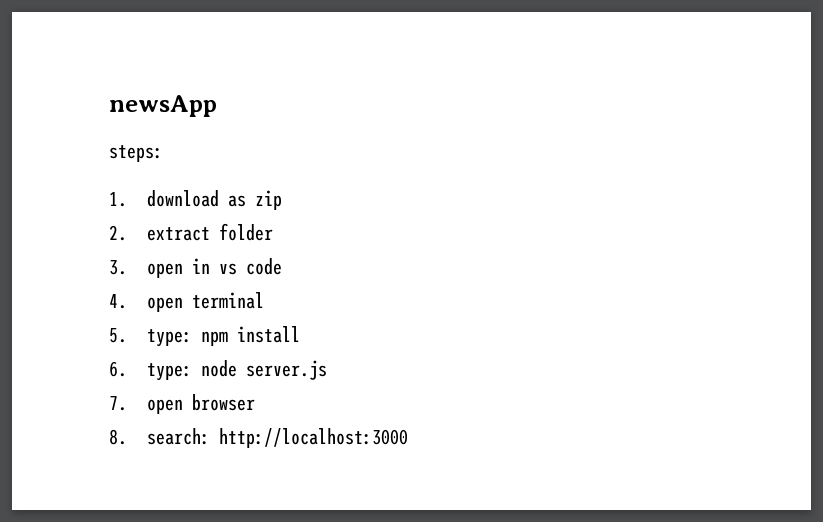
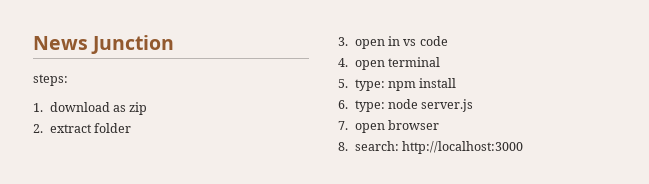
[109,95,217,117] newsApp -> [33,35,175,54] News Junction

